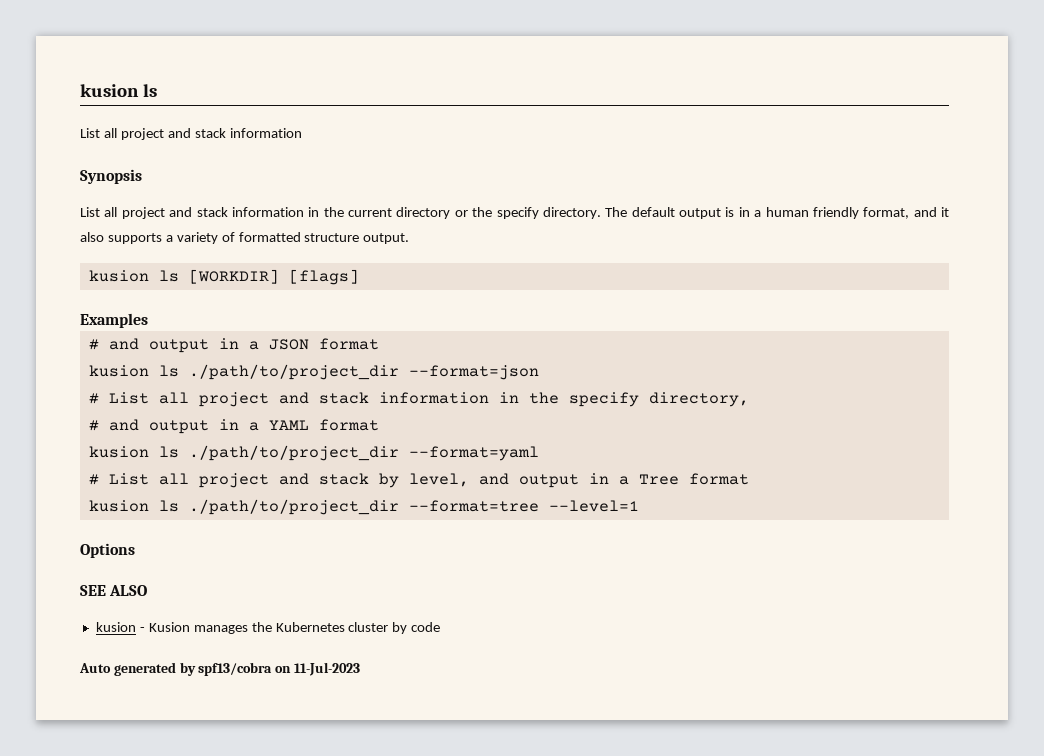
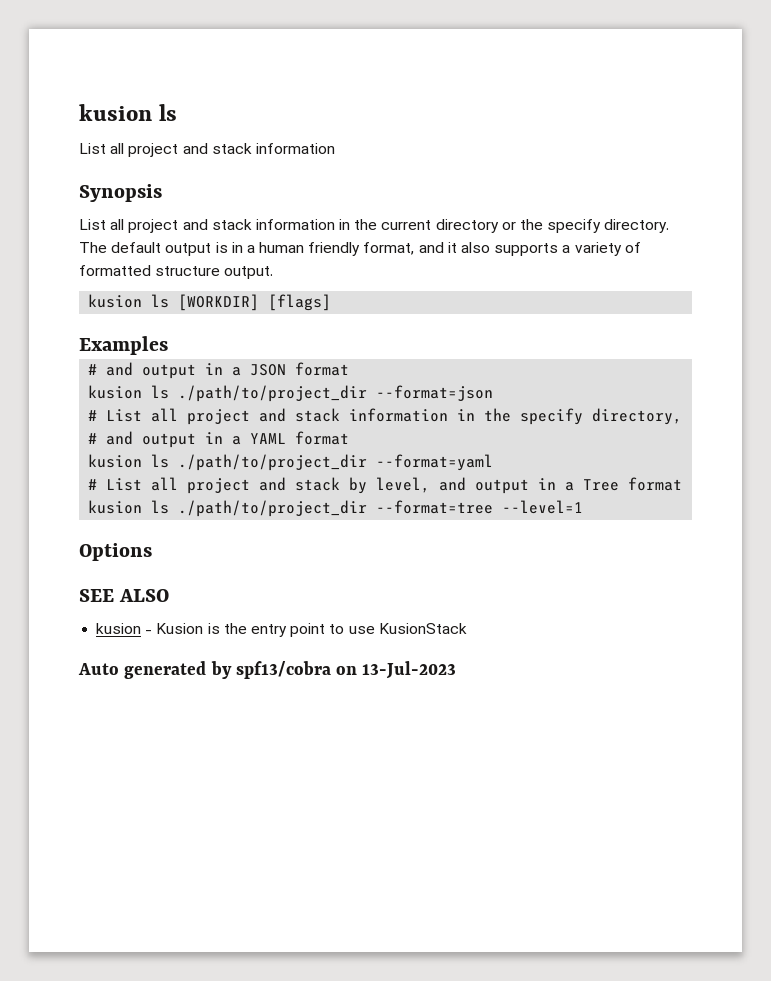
[193,622,441,634] manages the Kubernetes cluster by code -> [207,623,467,637] is the entry point to use KusionStack
[293,662,360,676] 11-Jul-2023 -> [362,661,457,679] 13-Jul-2023

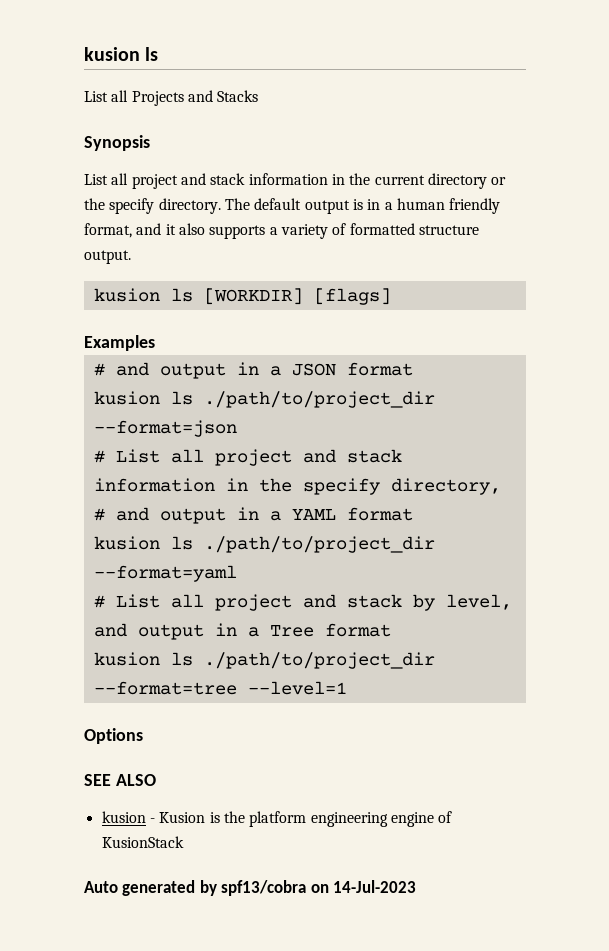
[128,143,335,157] project and stack information -> [131,90,259,106] Projects and Stacks
[250,623,375,637] entry point to use -> [249,811,453,827] platform engineering engine of
[362,661,457,679] 13-Jul-2023 -> [333,880,417,893] 14-Jul-2023

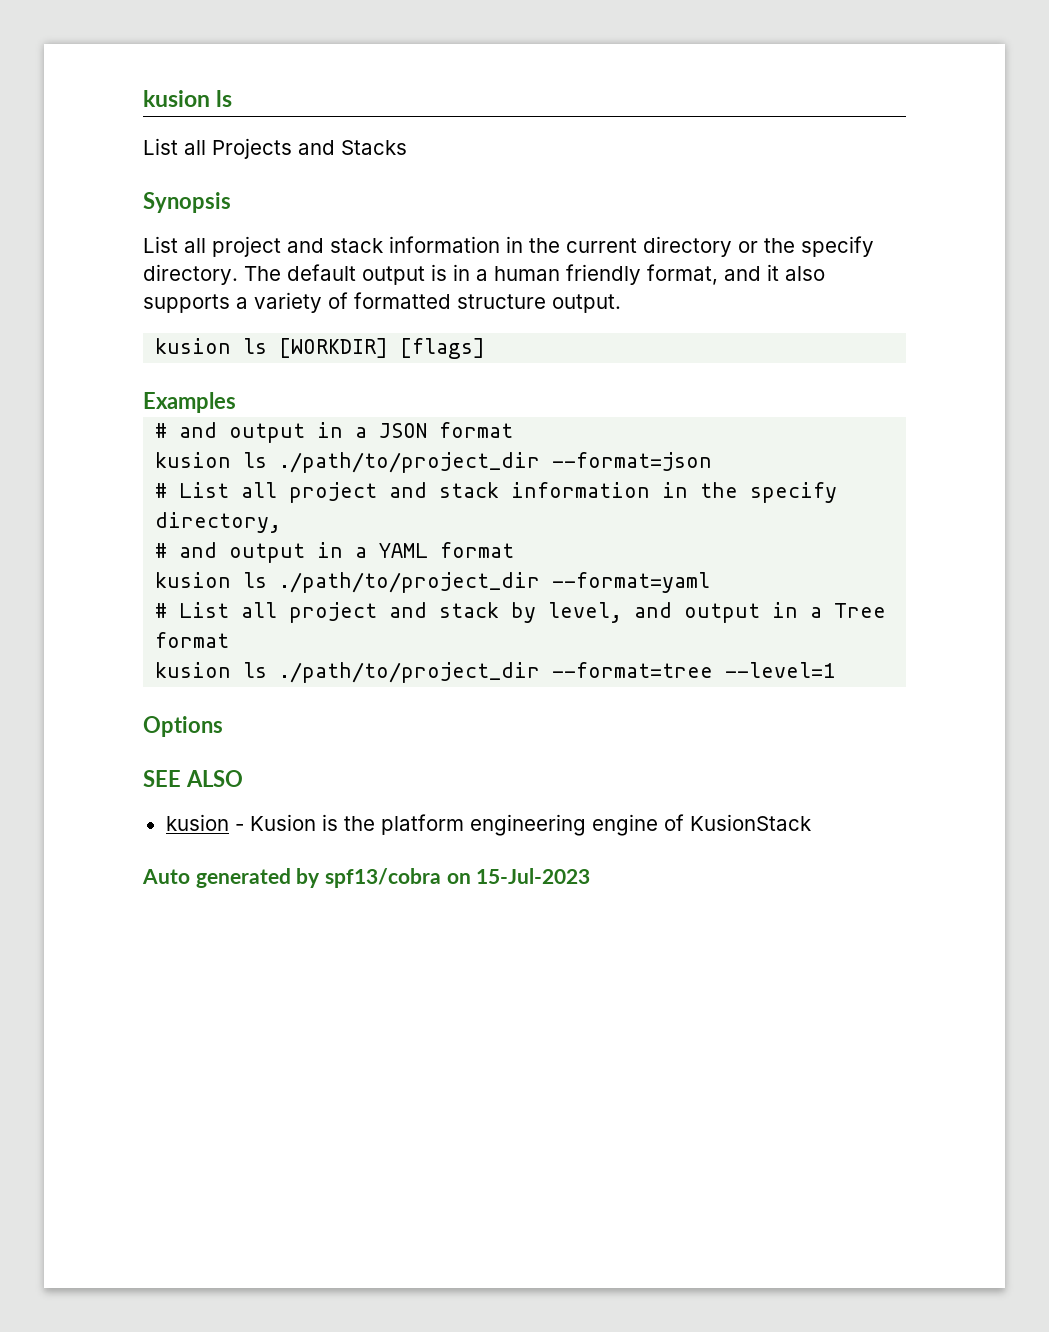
[333,880,417,893] 14-Jul-2023 -> [476,868,591,884] 15-Jul-2023

